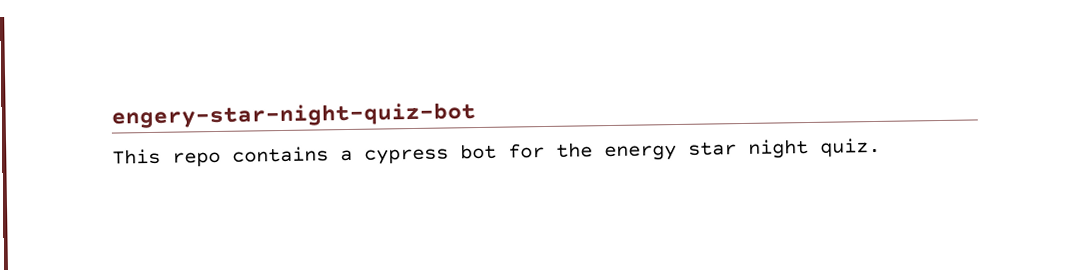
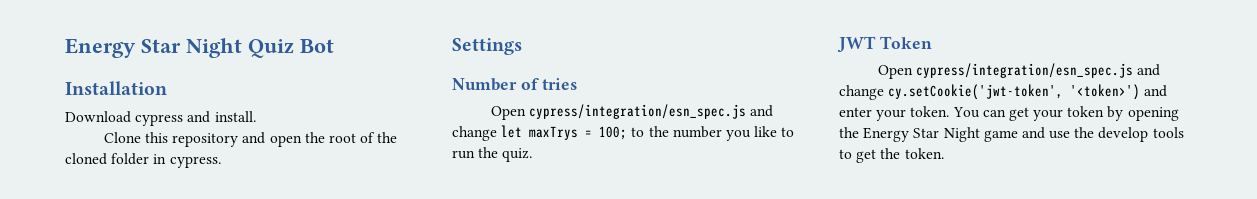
[111,102,476,129] [112,137,881,167] engery-star-night-quiz-bot // This repo contains a cypress bot for the energy star night quiz. -> [65,38,334,58] [65,81,167,95] [65,111,256,126] [103,132,398,147] [65,153,221,168] [452,38,522,55] [452,78,578,91] [490,104,774,120] [452,125,795,141] [452,147,533,162] [837,36,932,53] [877,63,1161,79] [839,84,1168,100] [839,106,1179,121] [839,127,1184,142] [839,148,944,163] Energy Star Night Quiz Bot // Installation // Download cypress and install. // Clone this repository and open the root of the cloned folder in cypress. // Settings // Number of tries // Open cypress/integration/esn_spec.js and change let maxTrys = 100; to the number you like to run the quiz. // JWT Token // Open cypress/integration/esn_spec.js and change cy.setCookie('jwt-token', '<token>') and enter your token. You can get your token by opening the Energy Star Night game and use the develop tools to get the token.

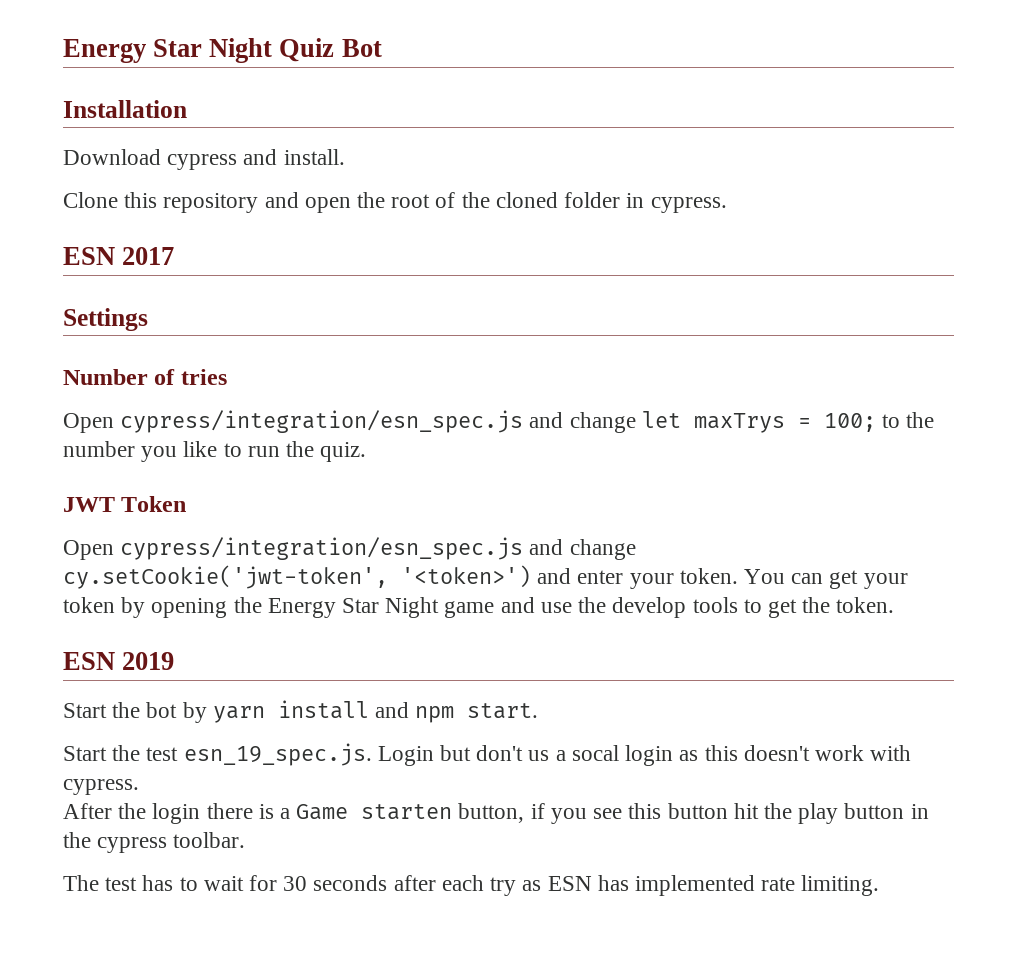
(221, 162) none -> [63,247,175,265] // ESN 2017
(944, 153) none -> [63,652,175,670] [63,700,539,723] [63,743,912,766] [63,779,139,795] [63,803,929,824] [63,832,246,853] [63,875,880,896] // ESN 2019 // Start the bot by yarn install and npm start. // Start the test esn_19_spec.js. Login but don't us a socal login as this doesn't work with cypress. // After the login there is a Game starten button, if you see this button hit the play button in the cypress toolbar. // The test has to wait for 30 seconds after each try as ESN has implemented rate limiting.

